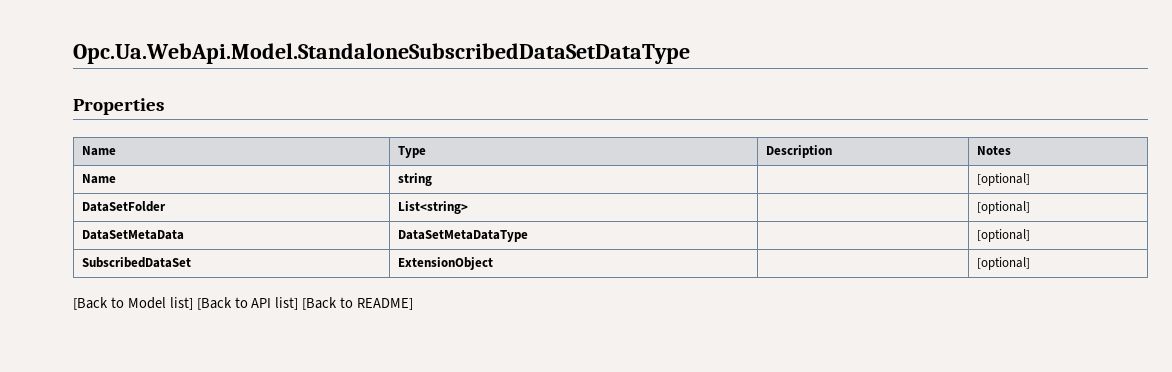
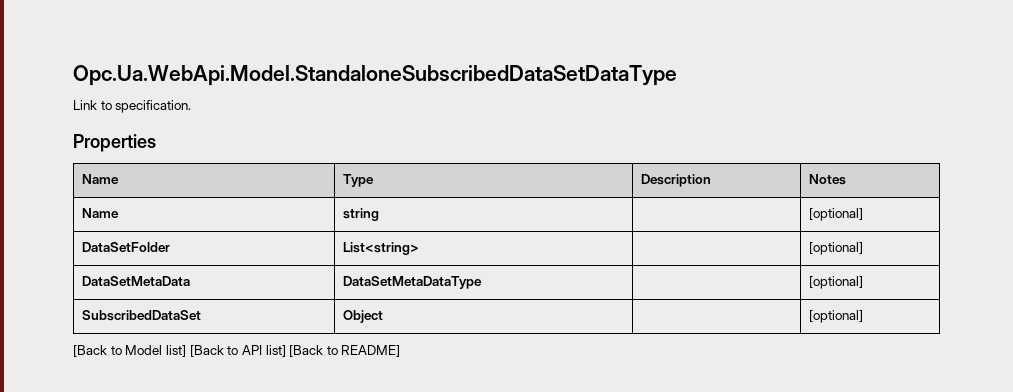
(690, 53) none -> [73,100,192,113] // Link to specification.
[398,257,494,270] ExtensionObject -> [342,310,383,323] Object

